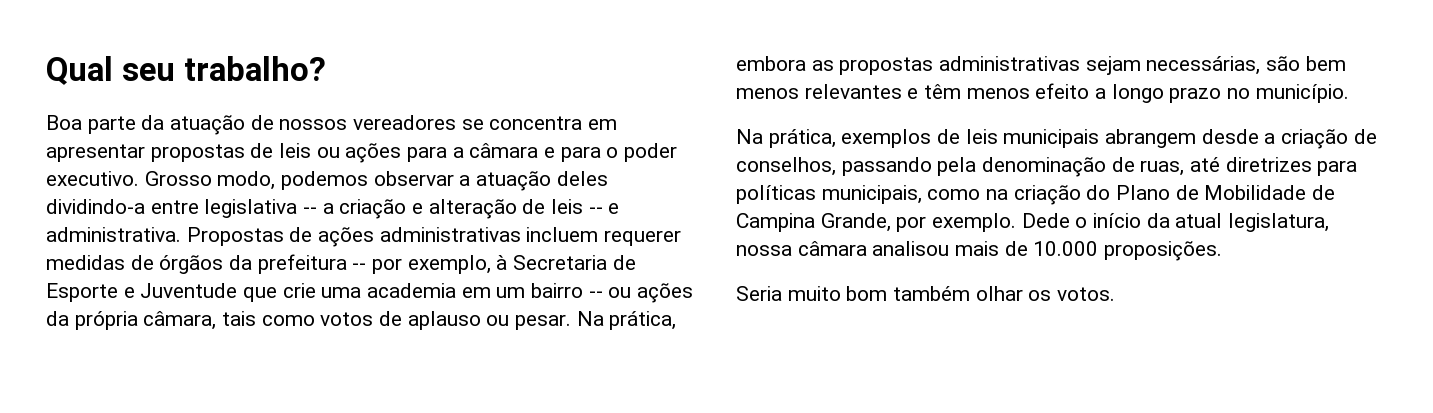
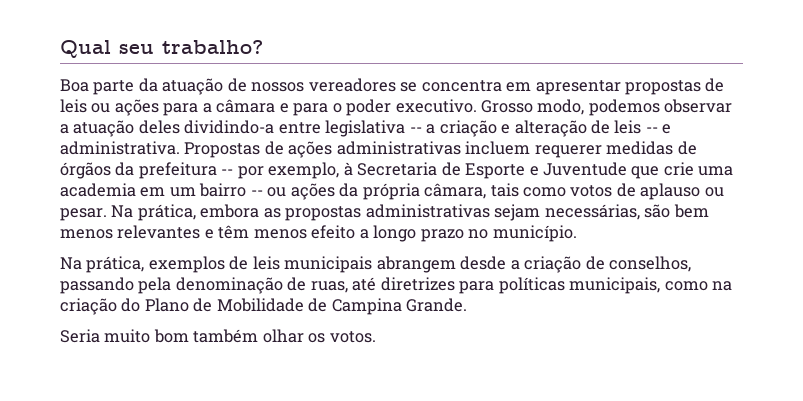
[820,213,1330,232] [736,241,1223,261] Grande, por exemplo. Dede o início da atual legislatura, nossa câmara analisou mais de 10.000 proposições. -> [406,298,468,312] Grande.

